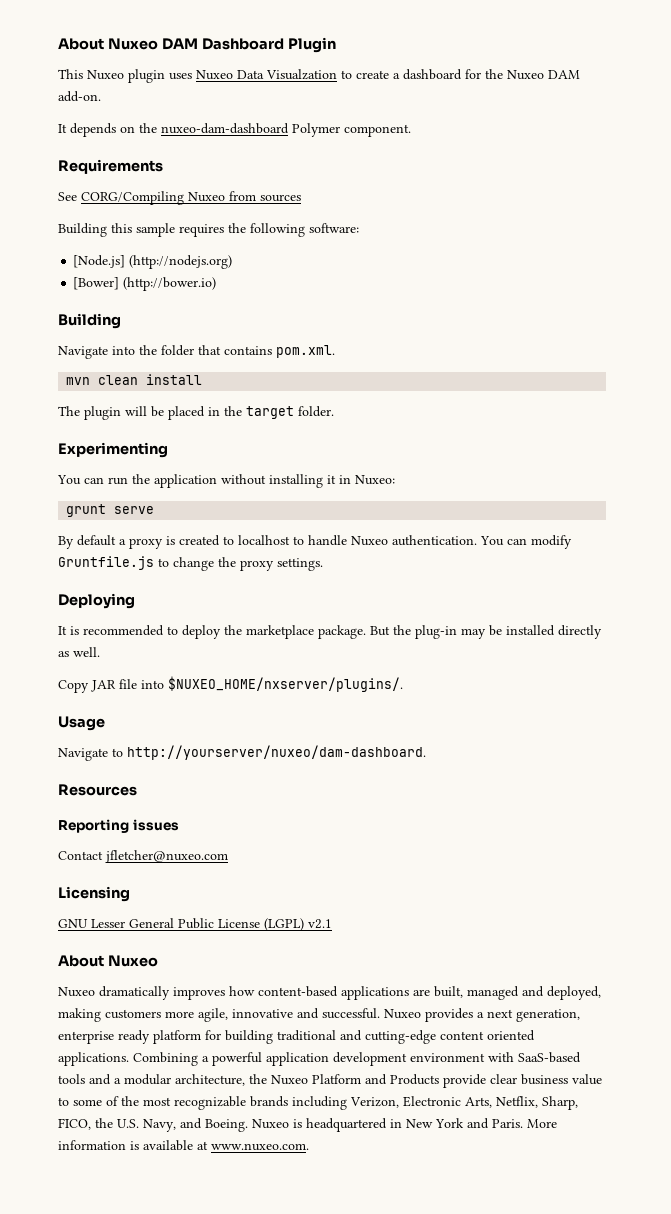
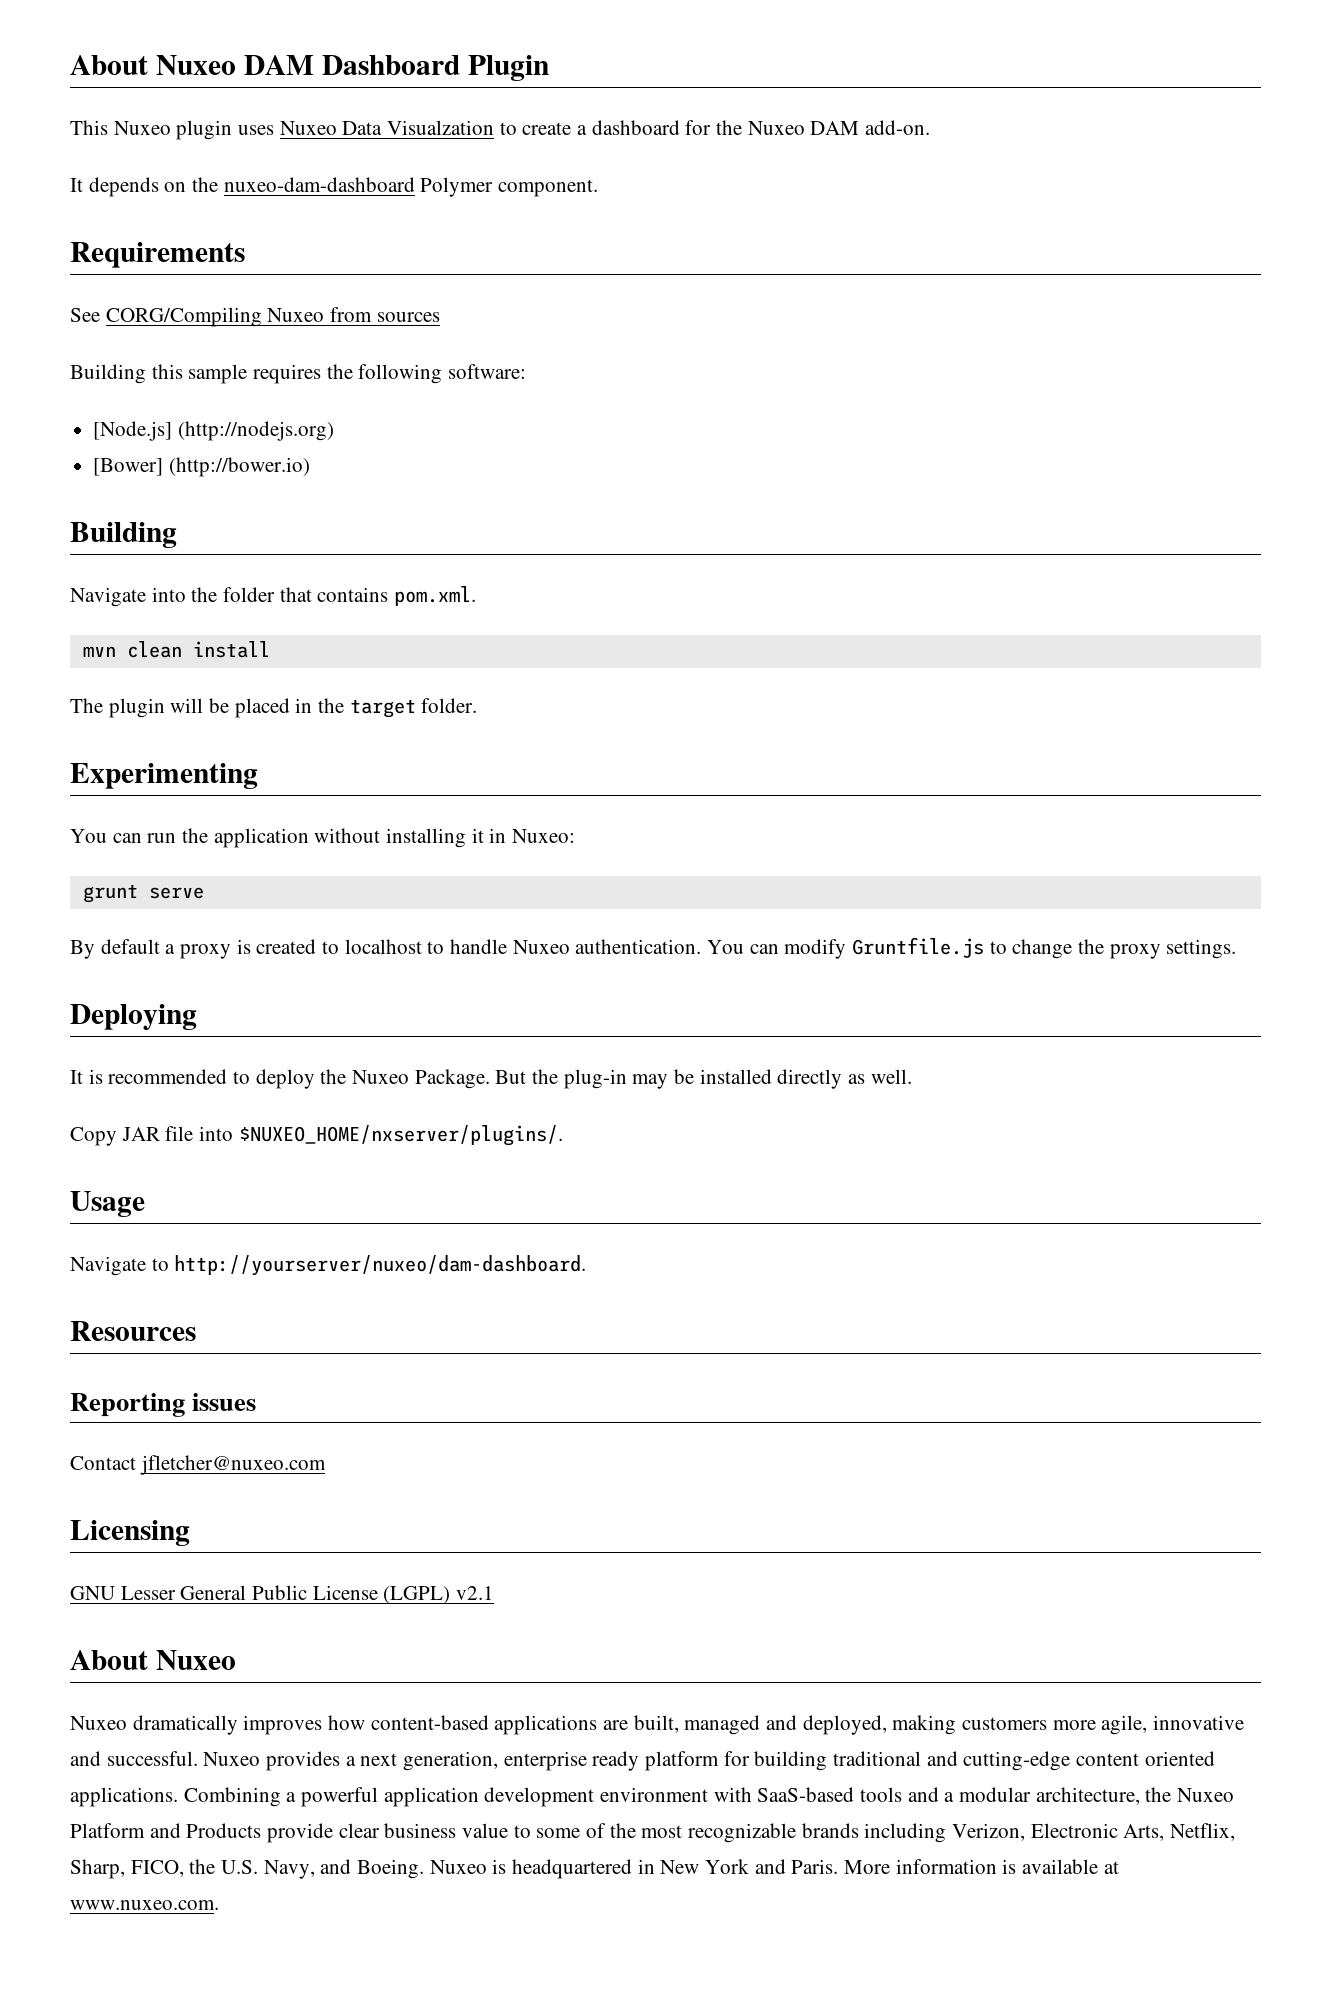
[246,625,366,639] marketplace package. -> [352,1069,490,1089] Nuxeo Package.

